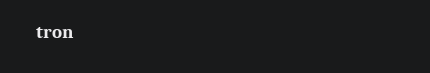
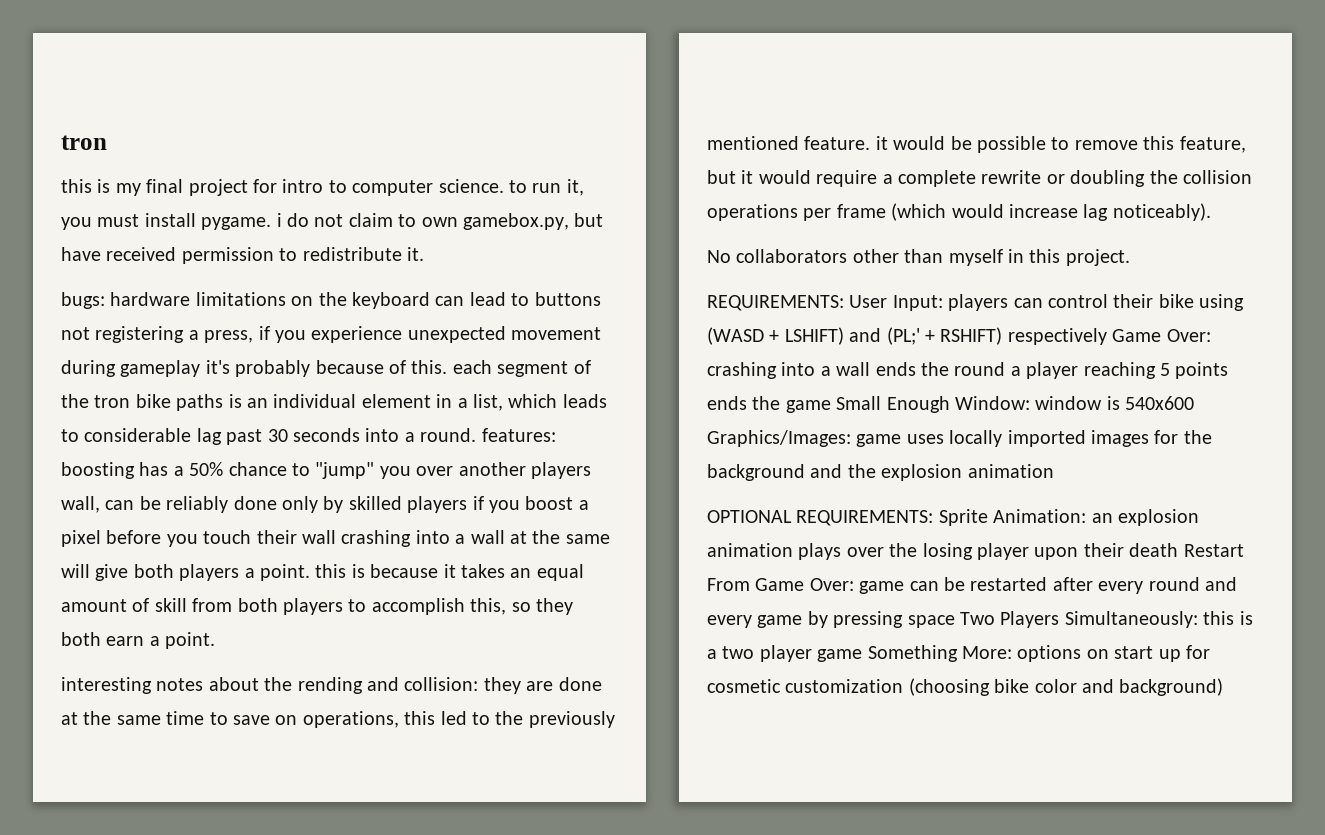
[36,27,74,38] tron -> [61,135,107,150] [61,179,584,196] [61,213,604,230] [61,247,424,264] [61,292,601,309] [61,326,602,343] [61,360,591,377] [61,394,607,411] [61,428,556,445] [61,462,591,479] [61,496,589,513] [61,530,610,547] [61,564,584,581] [61,598,573,615] [61,632,216,649] [61,677,602,694] [61,711,615,728] [707,136,1246,153] [707,170,1252,187] [707,203,1211,221] [707,249,1130,266] [707,294,1245,311] [707,327,1211,345] [707,362,1229,379] [707,396,1195,413] [707,430,1212,447] [707,464,1054,481] [707,509,1199,526] [707,543,1244,560] [707,577,1237,594] [707,611,1253,628] [707,645,1210,662] [707,678,1224,696] tron // this is my final project for intro to computer science. to run it, you must install pygame. i do not claim to own gamebox.py, but have received permission to redistribute it. // bugs: hardware limitations on the keyboard can lead to buttons not registering a press, if you experience unexpected movement during gameplay it's probably because of this. each segment of the tron bike paths is an individual element in a list, which leads to considerable lag past 30 seconds into a round. features: boosting has a 50% chance to "jump" you over another players wall, can be reliably done only by skilled players if you boost a pixel before you touch their wall crashing into a wall at the same will give both players a point. this is because it takes an equal amount of skill from both players to accomplish this, so they both earn a point. // interesting notes about the rending and collision: they are done at the same time to save on operations, this led to the previously mentioned feature. it would be possible to remove this feature, but it would require a complete rewrite or doubling the collision operations per frame (which would increase lag noticeably). // No collaborators other than myself in this project. // REQUIREMENTS: User Input: players can control their bike using (WASD + LSHIFT) and (PL;' + RSHIFT) respectively Game Over: crashing into a wall ends the round a player reaching 5 points ends the game Small Enough Window: window is 540x600 Graphics/Images: game uses locally imported images for the background and the explosion animation // OPTIONAL REQUIREMENTS: Sprite Animation: an explosion animation plays over the losing player upon their death Restart From Game Over: game can be restarted after every round and every game by pressing space Two Players Simultaneously: this is a two player game Something More: options on start up for cosmetic customization (choosing bike color and background)

